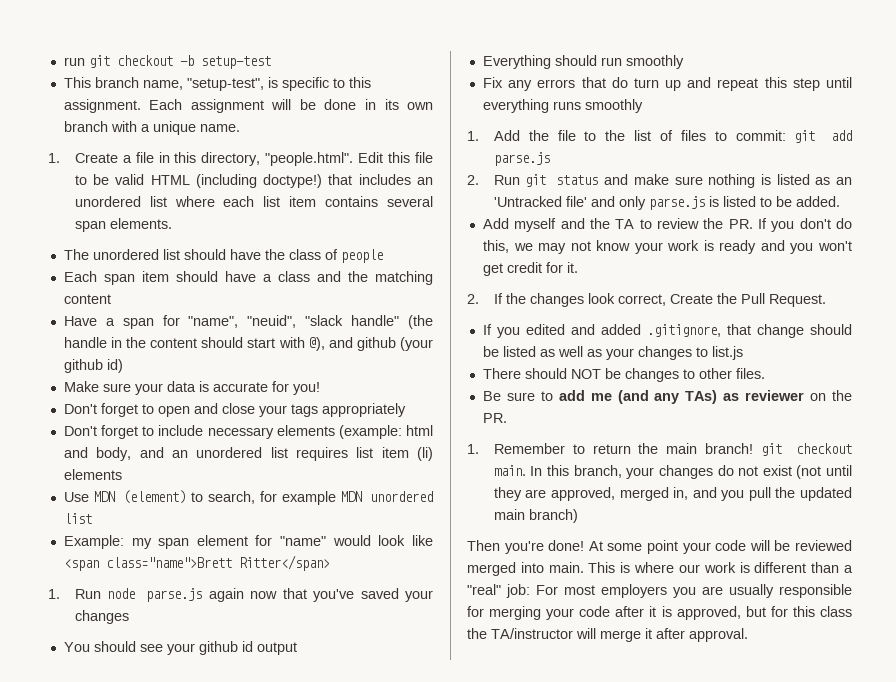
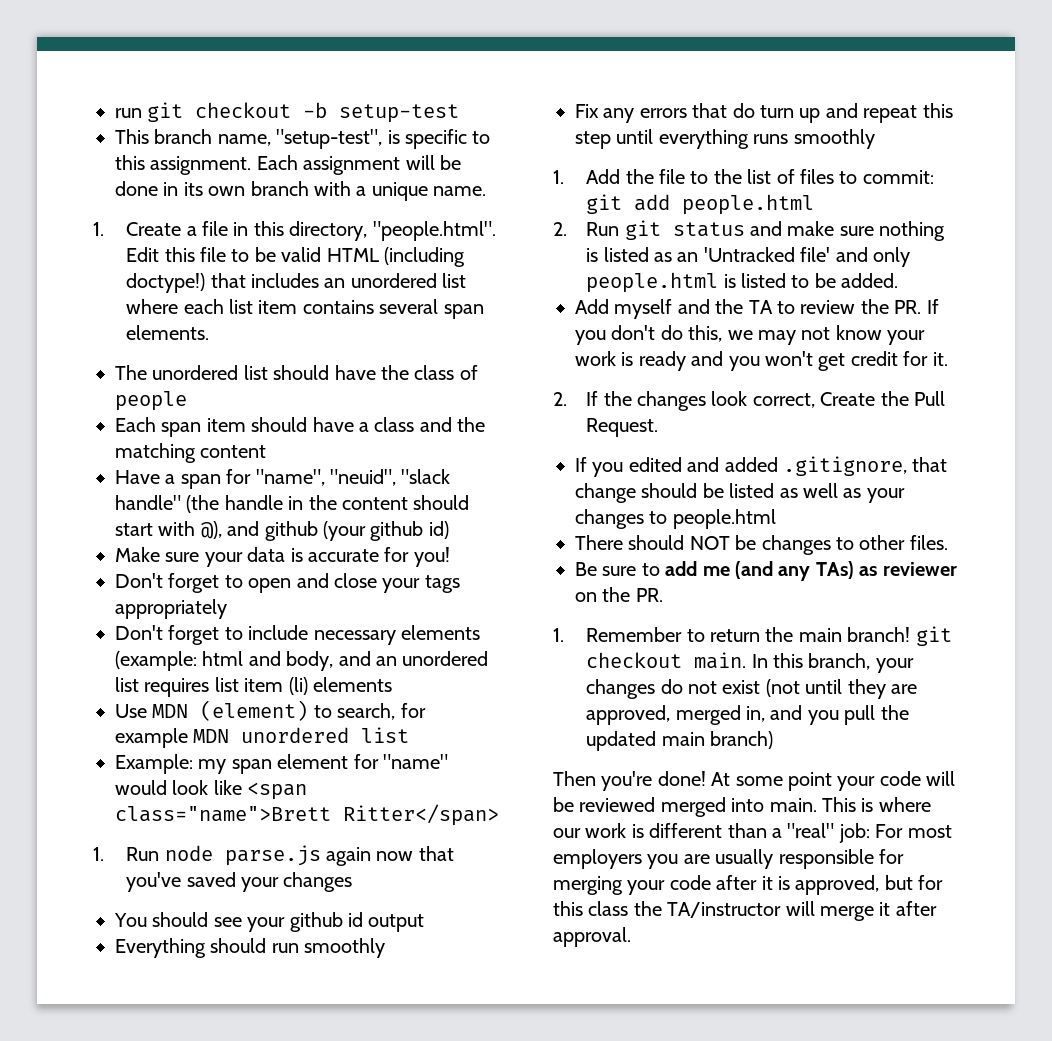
[493,152,550,166] parse.js -> [682,194,815,215] people.html
[648,196,705,210] parse.js -> [586,272,719,293] people.html
[711,346,743,360] list.js -> [672,509,776,529] people.html

